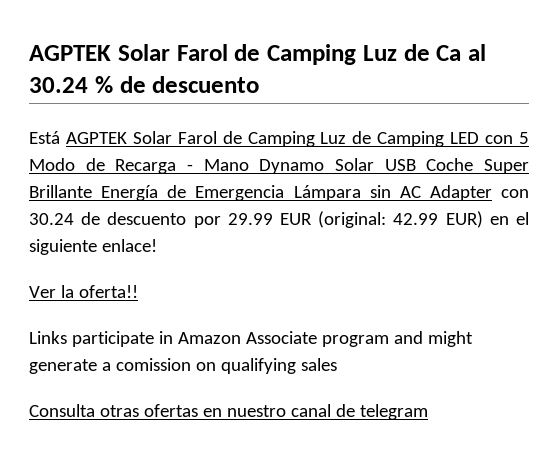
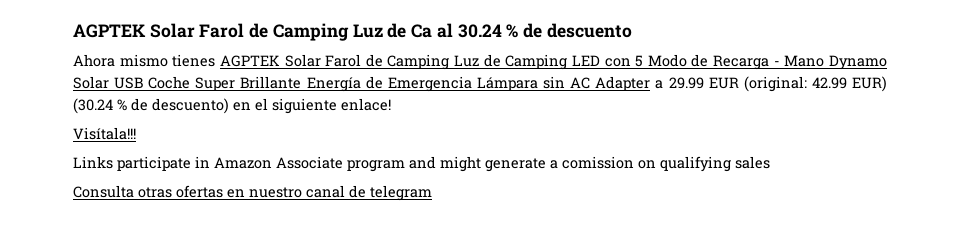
[29,131,60,144] Está -> [73,54,216,67] Ahora mismo tienes
[501,189,529,198] [29,212,221,228] con 30.24 de descuento por -> [655,80,664,89] a
(483, 219) none -> [73,98,229,114] (30.24 % de descuento)
[29,285,138,298] Ver la oferta!! -> [73,127,136,140] Visítala!!!

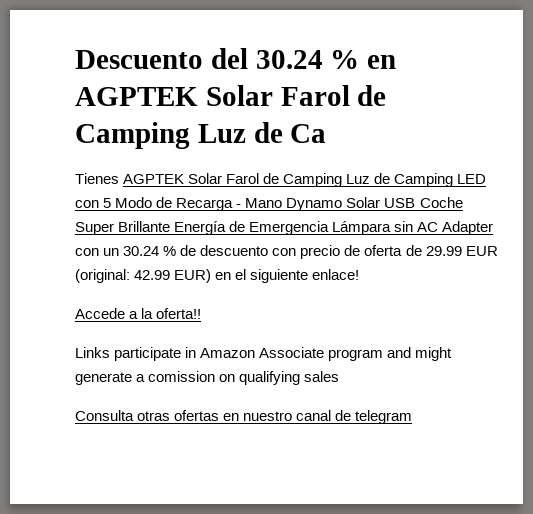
(73, 31) none -> [75,48,397,69] Descuento del 30.24 % en
[436,23,632,38] [73,54,216,67] al 30.24 % de descuento // Ahora mismo tienes -> [75,173,119,184] // Tienes
[655,80,664,89] a -> [75,245,422,259] con un 30.24 % de descuento con precio de oferta de
[73,98,229,114] (30.24 % de descuento) -> (212, 276) none
[73,127,136,140] Visítala!!! -> [75,308,202,319] Accede a la oferta!!

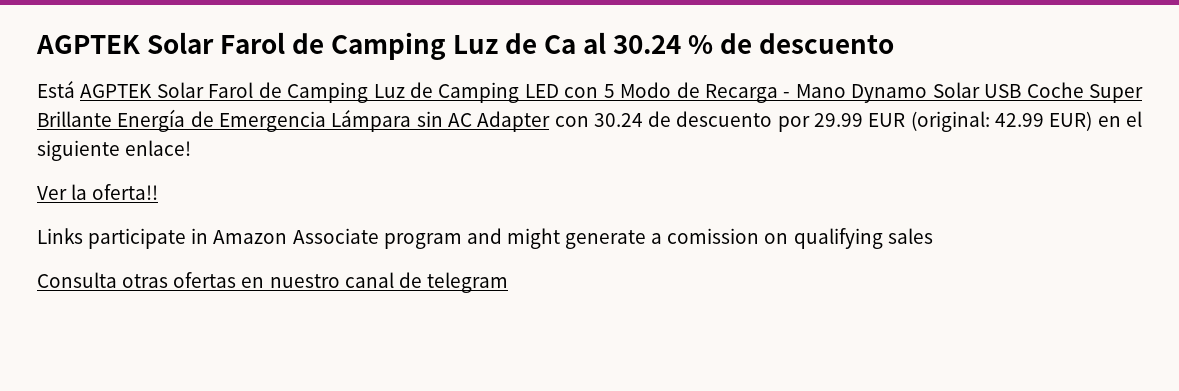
[75,48,397,69] Descuento del 30.24 % en -> (36, 44) none
[75,173,119,184] // Tienes -> [583,32,895,54] [37,81,75,98] al 30.24 % de descuento // Está
[103,245,422,259] un 30.24 % de descuento con precio de oferta de -> [593,111,810,132] 30.24 de descuento por
[75,308,139,319] Accede a -> [37,186,67,200] Ver

